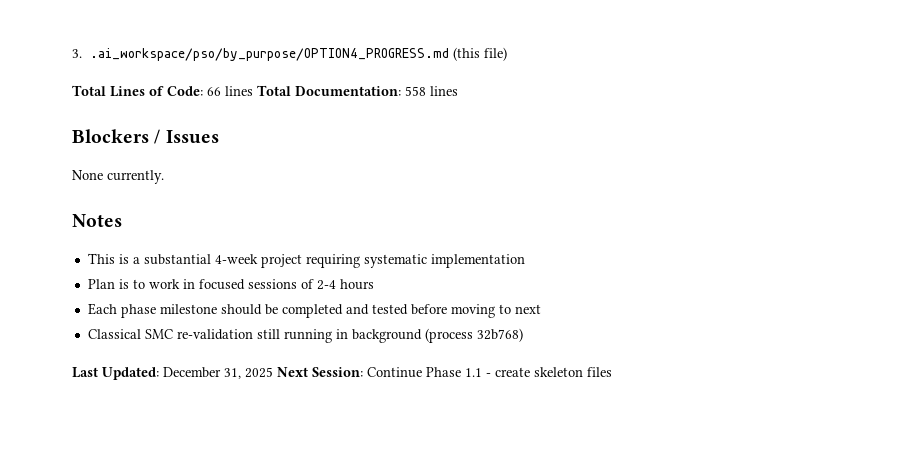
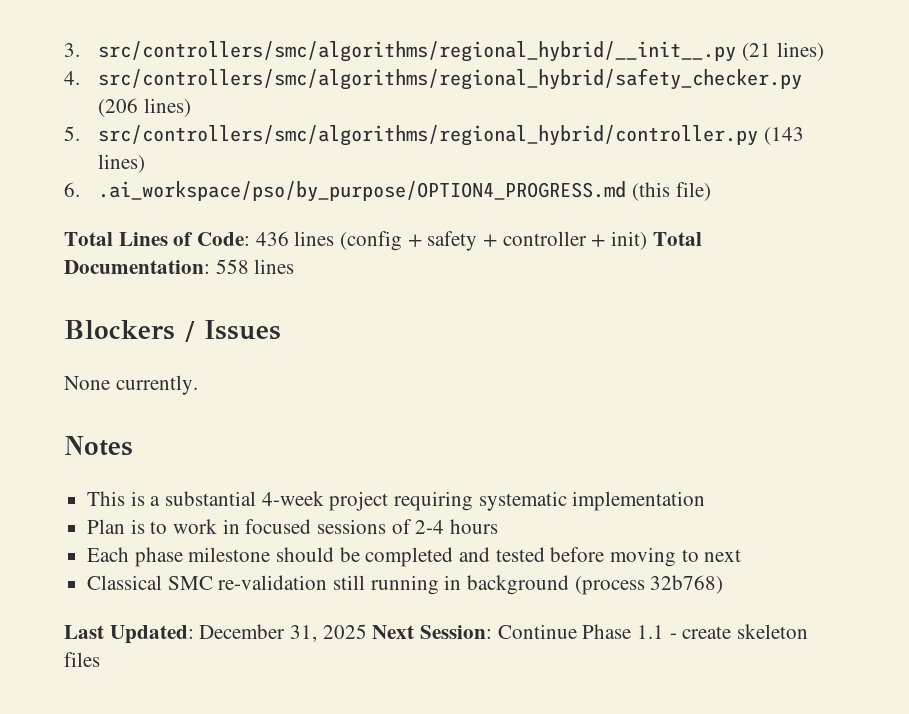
(82, 53) none -> [98,41,824,62] [64,68,803,90] [98,98,192,117] [64,125,805,146] [98,154,146,173] [64,182,80,197] src/controllers/smc/algorithms/regional_hybrid/__init__.py (21 lines) // 4. src/controllers/smc/algorithms/regional_hybrid/safety_checker.py (206 lines) // 5. src/controllers/smc/algorithms/regional_hybrid/controller.py (143 lines) // 6.
[207,86,253,96] 66 lines -> [255,231,648,251] 436 lines (config + safety + controller + init)

